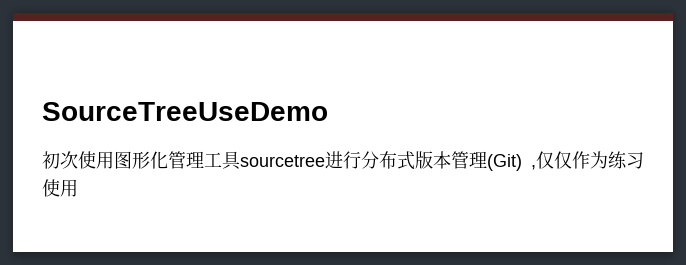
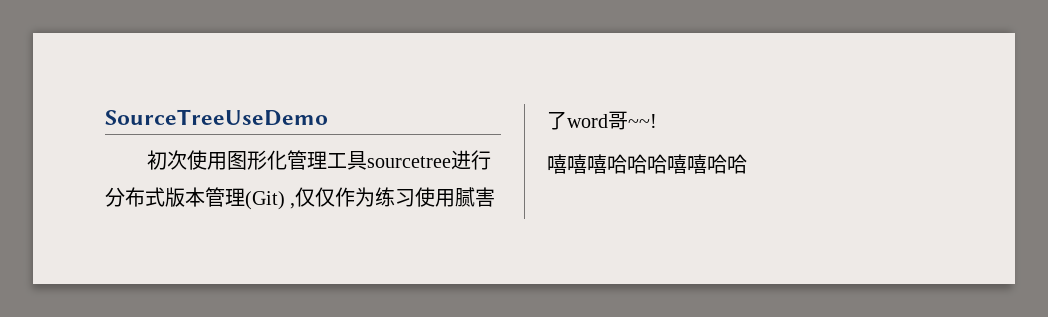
(78, 188) none -> [455,187,496,207] [547,111,657,130] [547,154,747,174] 腻害了word哥~~! // 嘻嘻嘻哈哈哈嘻嘻哈哈

